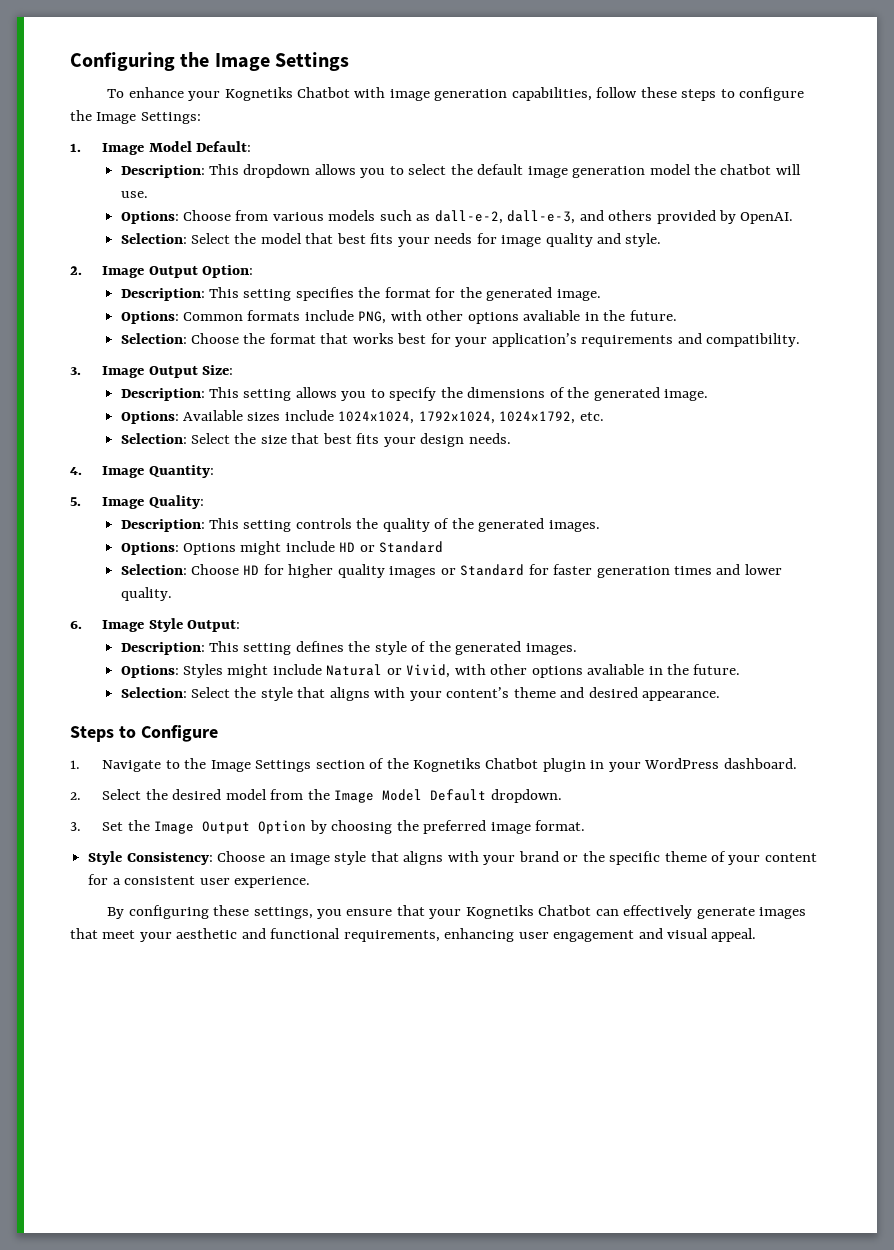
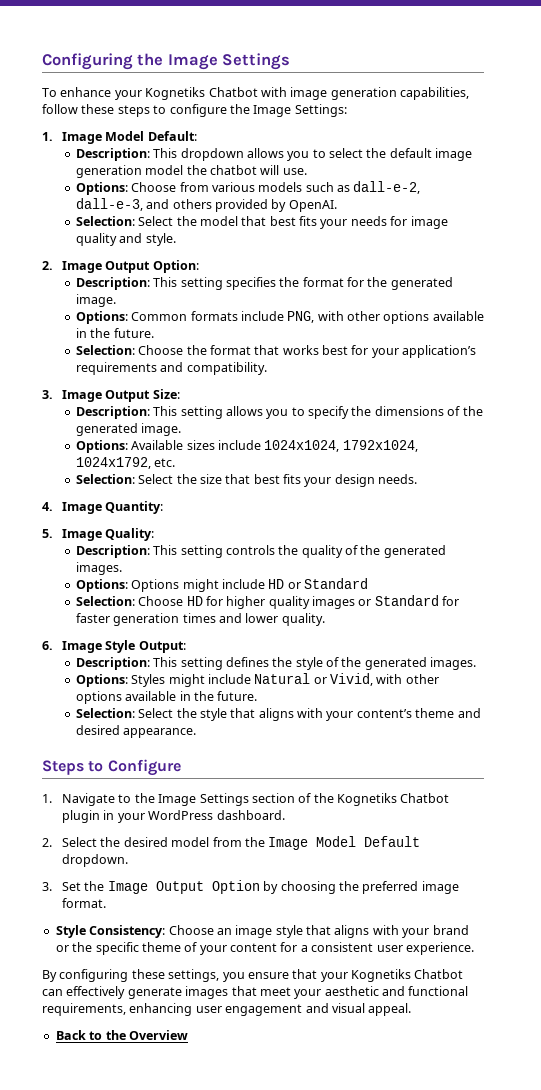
[523,310,581,321] avaliable -> [432,311,484,321] available
[587,664,645,675] avaliable -> [125,691,177,701] available
(757, 935) none -> [55,1030,188,1040] // Back to the Overview

